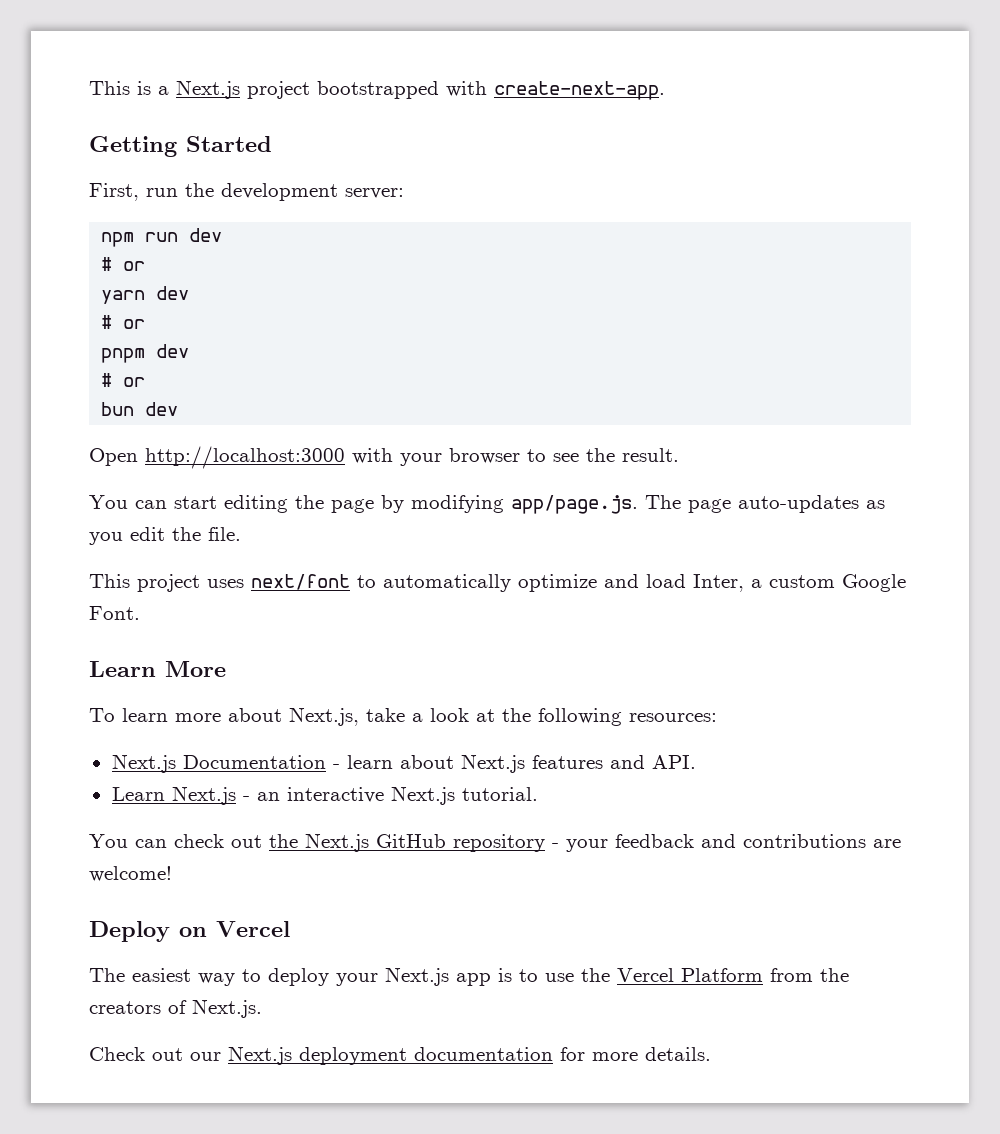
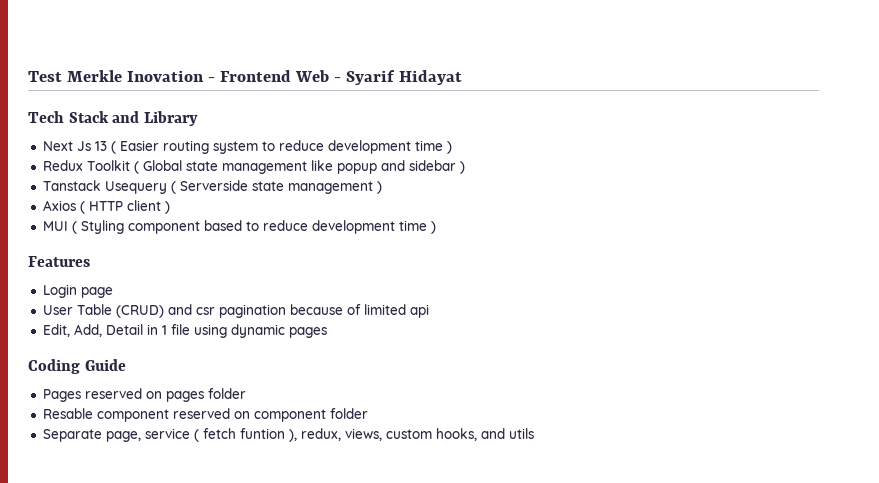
[89,80,665,100] [89,136,272,157] [89,183,404,201] [101,228,223,247] [101,257,146,271] [101,286,190,304] [101,315,146,329] [101,344,190,363] [101,373,146,387] [101,402,179,416] [89,446,679,469] [89,495,885,514] [89,527,241,545] [89,574,906,592] [89,606,140,620] [89,661,226,677] [89,707,717,726] [111,754,696,773] [111,786,538,805] [89,833,901,852] [89,866,172,882] [89,921,290,942] [89,967,849,986] [89,999,262,1018] [89,1046,711,1065] This is a Next.js project bootstrapped with create-next-app. // Getting Started // First, run the development server: // npm run dev // # or // yarn dev // # or // pnpm dev // # or // bun dev // Open http://localhost:3000 with your browser to see the result. // You can start editing the page by modifying app/page.js. The page auto-updates as you edit the file. // This project uses next/font to automatically optimize and load Inter, a custom Google Font. // Learn More // To learn more about Next.js, take a look at the following resources: // Next.js Documentation - learn about Next.js features and API. // Learn Next.js - an interactive Next.js tutorial. // You can check out the Next.js GitHub repository - your feedback and contributions are welcome! // Deploy on Vercel // The easiest way to deploy your Next.js app is to use the Vercel Platform from the creators of Next.js. // Check out our Next.js deployment documentation for more details. -> [28,70,462,85] [28,111,199,126] [42,140,452,154] [42,160,465,174] [42,180,382,194] [42,200,170,214] [42,220,436,234] [28,256,90,267] [42,284,113,298] [42,304,429,318] [42,324,327,338] [28,359,126,374] [42,388,246,402] [42,408,368,422] [42,428,534,442] Test Merkle Inovation - Frontend Web - Syarif Hidayat // Tech Stack and Library // Next Js 13 ( Easier routing system to reduce development time ) // Redux Toolkit ( Global state management like popup and sidebar ) // Tanstack Usequery ( Serverside state management ) // Axios ( HTTP client ) // MUI ( Styling component based to reduce development time ) // Features // Login page // User Table (CRUD) and csr pagination because of limited api // Edit, Add, Detail in 1 file using dynamic pages // Coding Guide // Pages reserved on pages folder // Resable component reserved on component folder // Separate page, service ( fetch funtion ), redux, views, custom hooks, and utils

